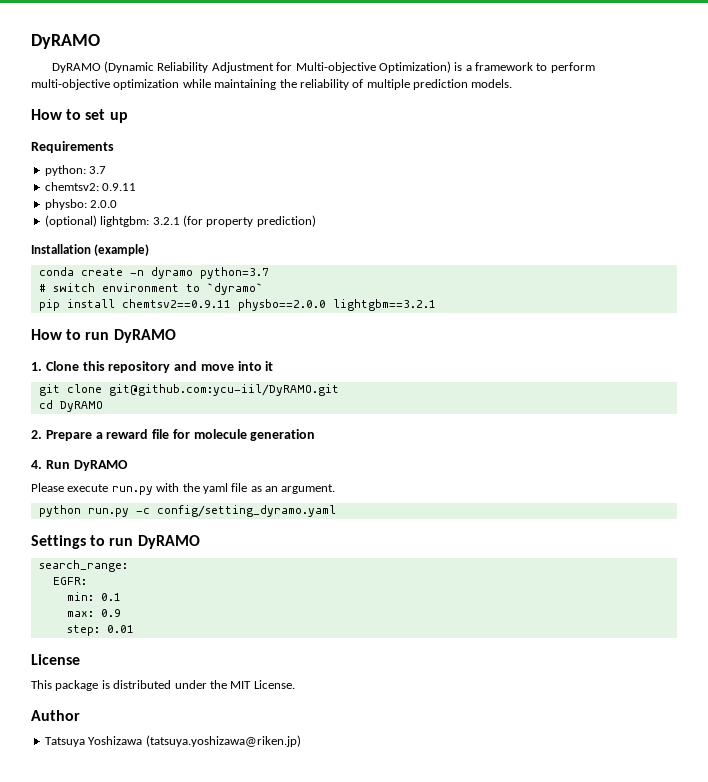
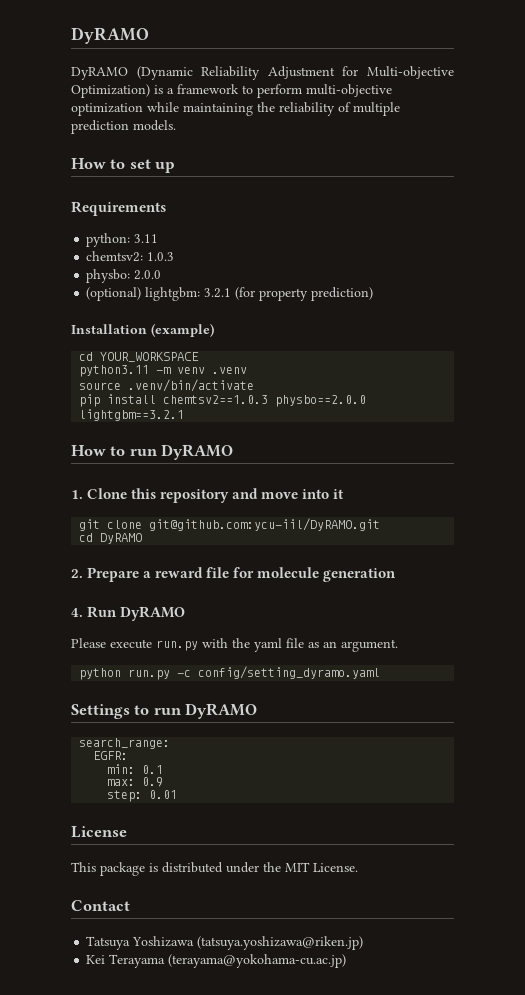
[89,166,107,174] 3.7 -> [134,234,159,243] 3.11
[102,183,137,191] 0.9.11 -> [147,252,175,261] 1.0.3
[38,267,269,279] [38,283,263,295] conda create -n dyramo python=3.7 // # switch environment to `dyramo` -> [79,352,200,362] [79,365,248,377] [79,379,255,392] cd YOUR_WORKSPACE // python3.11 -m venv .venv // source .venv/bin/activate
[121,299,231,308] chemtsv2==0.9.11 -> [163,395,269,404] chemtsv2==1.0.3
[31,710,80,721] Author -> [71,900,130,911] Contact
(301, 741) none -> [86,954,347,968] // Kei Terayama (terayama@yokohama-cu.ac.jp)

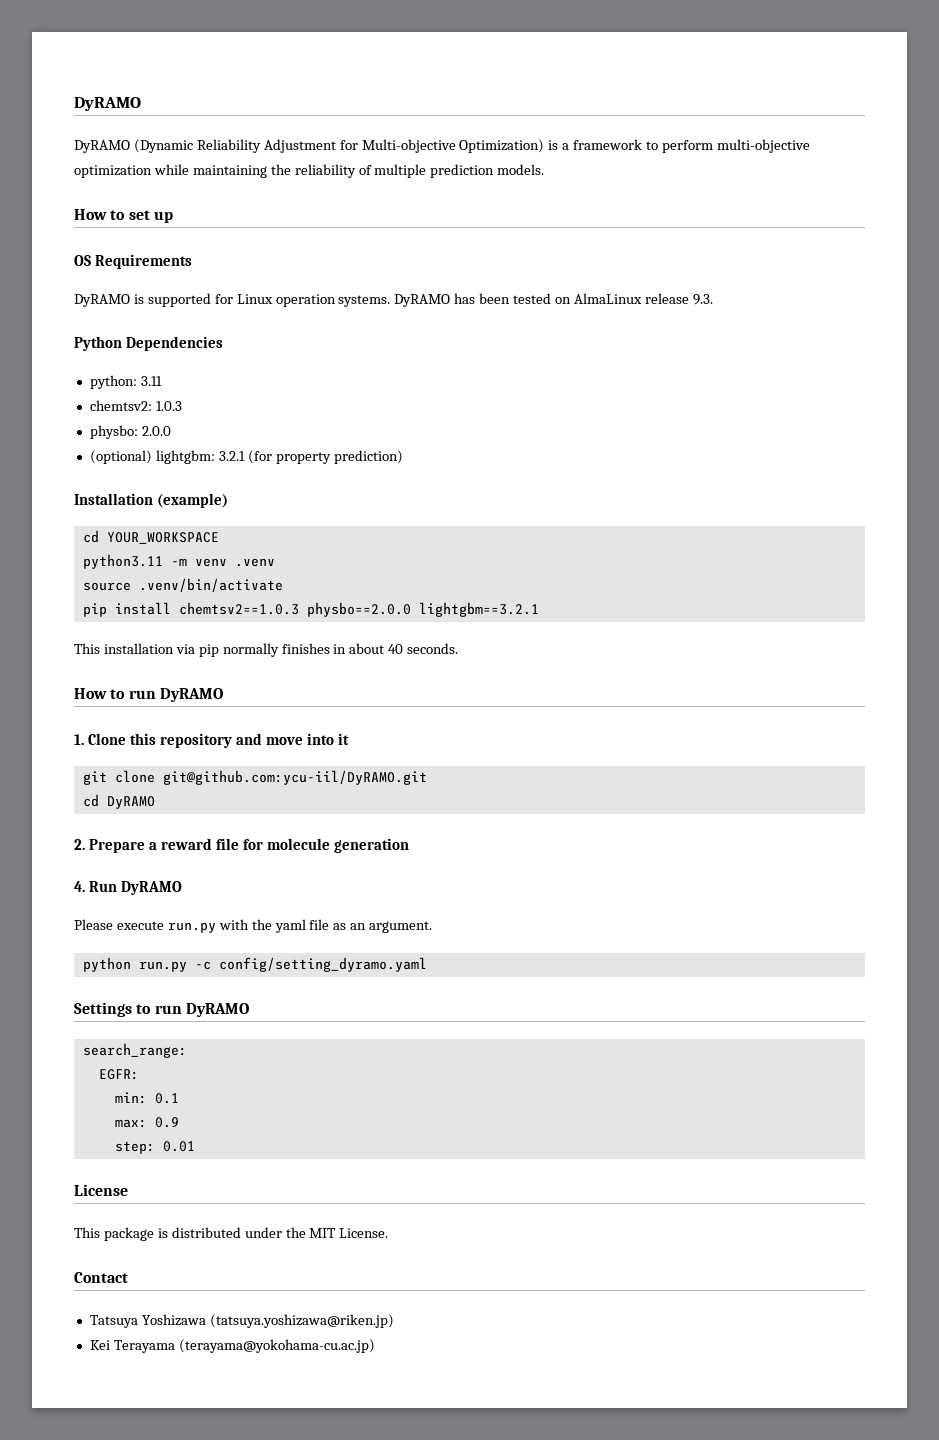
(176, 167) none -> [74,255,91,266] OS
(166, 208) none -> [74,293,713,307] [74,336,224,351] // DyRAMO is supported for Linux operation systems. DyRAMO has been tested on AlmaLinux release 9.3. // Python Dependencies
(185, 415) none -> [74,643,459,657] // This installation via pip normally finishes in about 40 seconds.

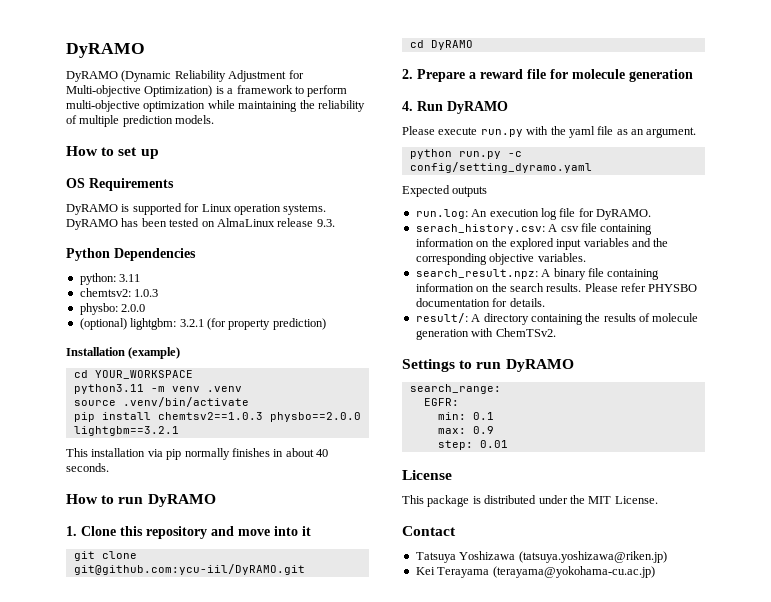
(427, 964) none -> [402,185,488,197] [415,208,651,220] [415,223,653,235] [415,238,669,250] [415,253,586,265] [415,268,660,280] [415,283,698,292] [415,298,545,307] [415,313,699,325] [415,328,556,340] // Expected outputs // run.log: An execution log file for DyRAMO. // serach_history.csv: A csv file containing information on the explored input variables and the corresponding objective variables. // search_result.npz: A binary file containing information on the search results. Please refer PHYSBO documentation for details. // result/: A directory containing the results of molecule generation with ChemTSv2.

